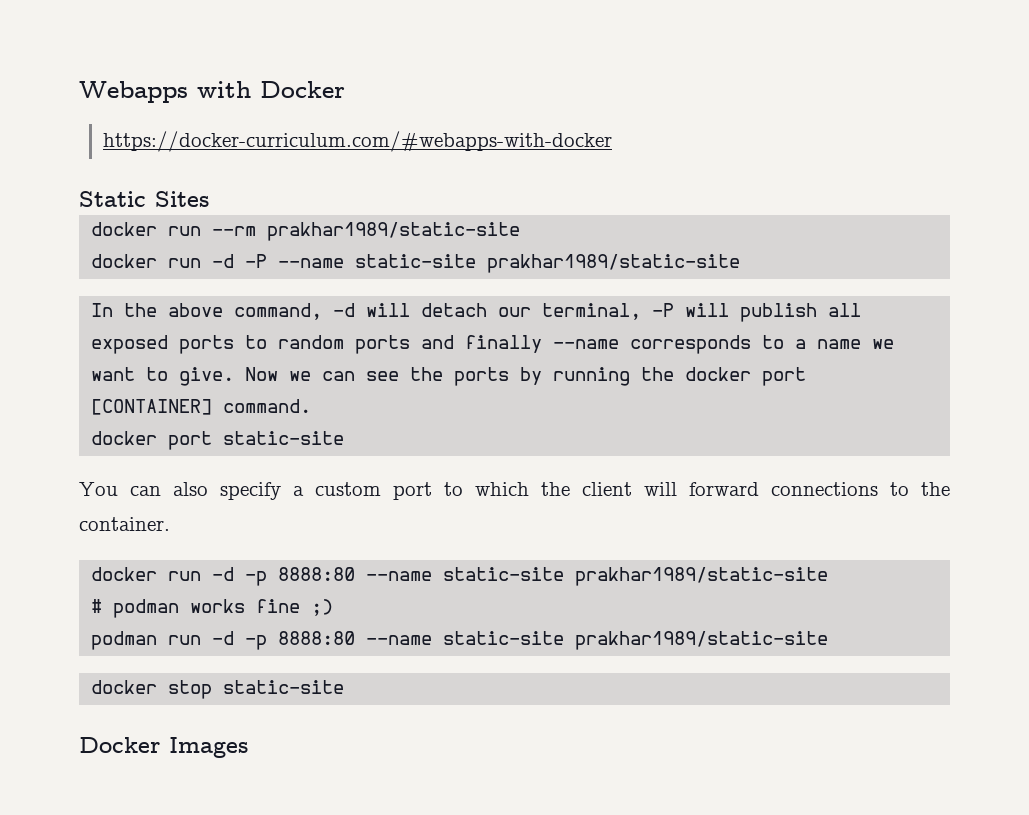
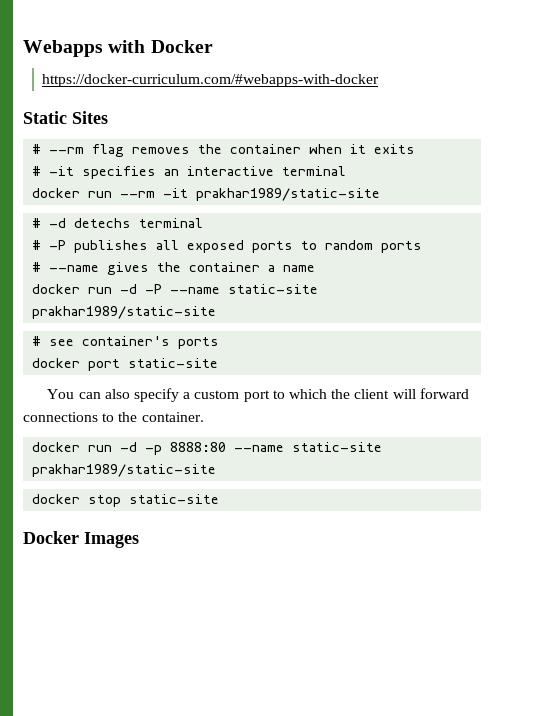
(209, 199) none -> [32,144,416,157] [32,166,347,179] // # --rm flag removes the container when it exits // # -it specifies an interactive terminal
[267,222,521,241] prakhar1989/static-site -> [163,188,381,201] [32,218,204,228] [32,240,423,253] [32,262,316,275] -it prakhar1989/static-site // # -d detechs terminal // # -P publishes all exposed ports to random ports // # --name gives the container a name
[91,303,862,322] [91,335,895,354] [91,367,807,386] [91,399,312,415] In the above command, -d will detach our terminal, -P will publish all exposed ports to random ports and finally --name corresponds to a name we want to give. Now we can see the ports by running the docker port [CONTAINER] command. -> [32,336,220,349] # see container's ports
[91,599,334,618] [91,631,829,650] // # podman works fine ;) // podman run -d -p 8888:80 --name static-site prakhar1989/static-site -> (217, 470) none

